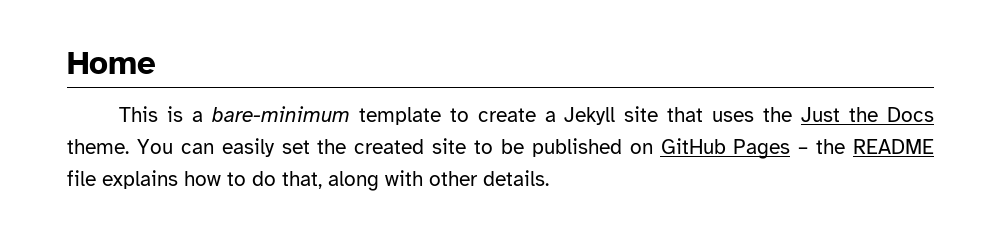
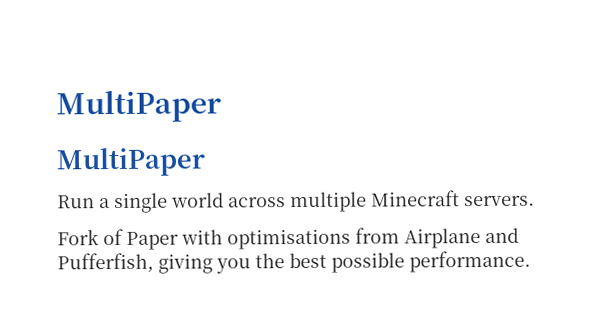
[67,52,156,74] [118,106,935,125] [67,138,934,159] [67,170,549,191] Home // This is a bare-minimum template to create a Jekyll site that uses the Just the Docs theme. You can easily set the created site to be published on GitHub Pages – the README file explains how to do that, along with other details. -> [56,89,222,123] [56,147,206,177] [57,190,535,214] [57,227,519,250] [57,250,531,274] MultiPaper // MultiPaper // Run a single world across multiple Minecraft servers. // Fork of Paper with optimisations from Airplane and Pufferfish, giving you the best possible performance.

